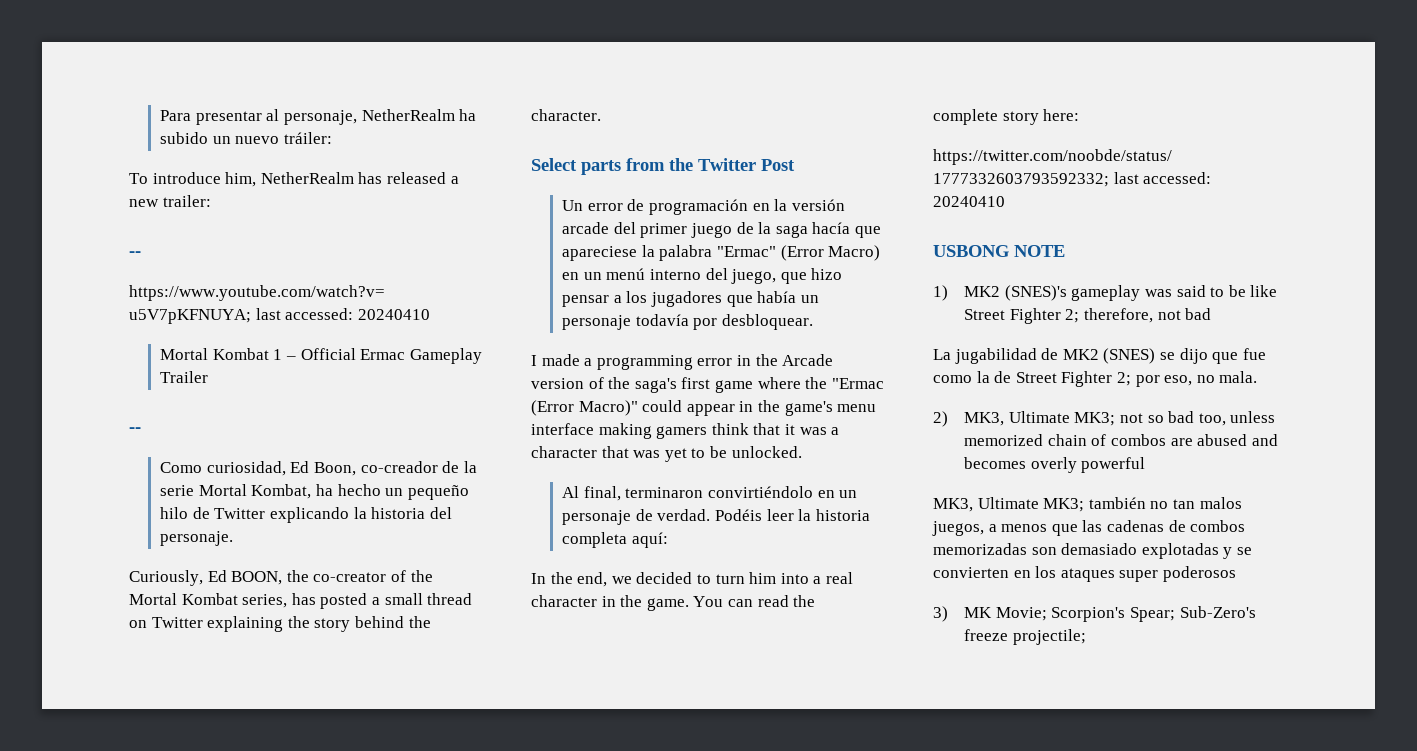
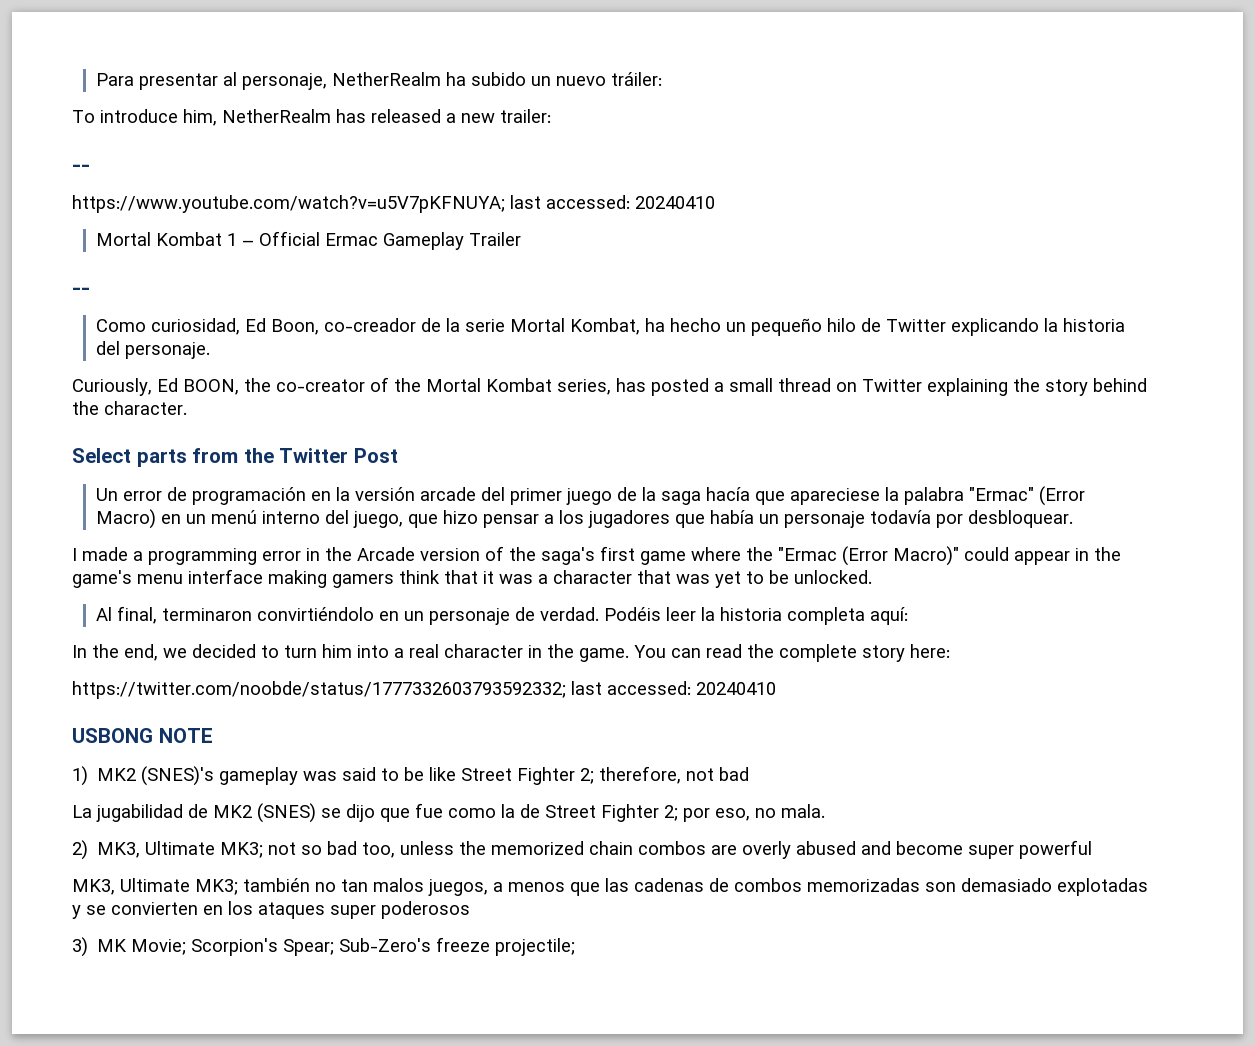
(1276, 417) none -> [459,841,487,855] the
[1091,434,1107,446] of -> (634, 848) none
(1193, 442) none -> [742,841,792,859] overly
[964,457,1077,473] becomes overly -> [896,841,1015,859] become super

